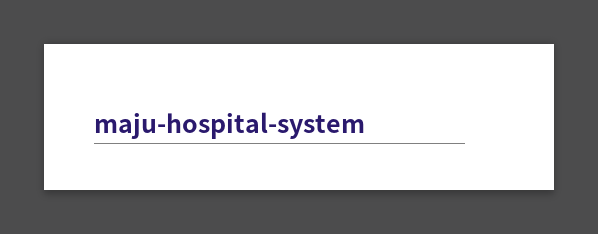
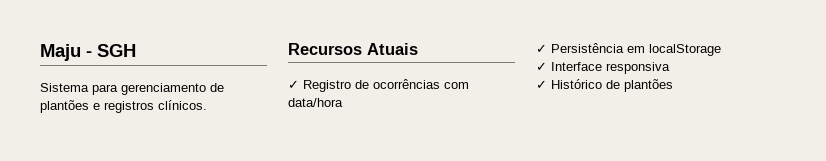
[94,112,365,139] maju-hospital-system -> [40,44,136,61] [40,83,224,95] [40,100,207,113] [288,43,418,55] [288,79,469,92] [288,98,343,107] [536,43,721,56] [536,62,670,74] [536,79,673,92] Maju - SGH // Sistema para gerenciamento de plantões e registros clínicos. // Recursos Atuais // ✓ Registro de ocorrências com data/hora // ✓ Persistência em localStorage // ✓ Interface responsiva // ✓ Histórico de plantões

